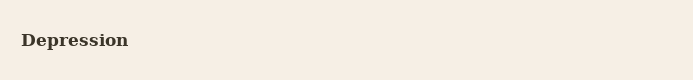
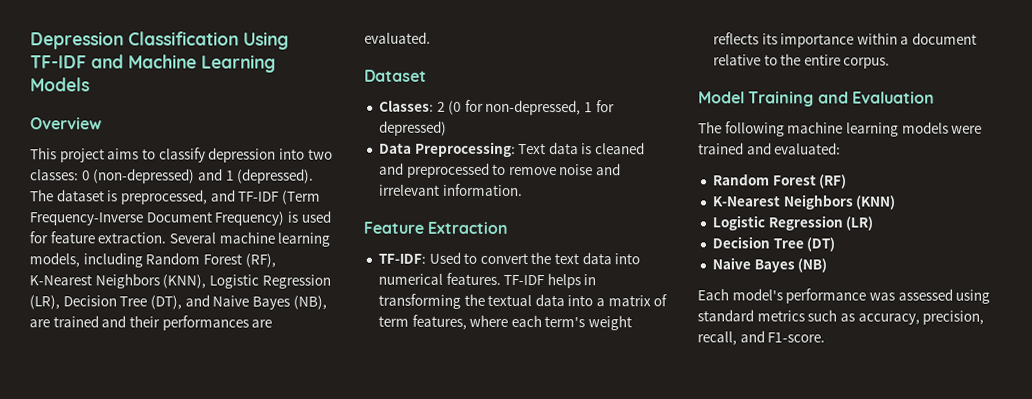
(128, 42) none -> [128,31,289,50] [30,54,276,73] [30,77,90,92] [30,117,102,130] [30,147,333,163] [30,168,315,184] [29,189,321,205] [29,210,331,226] [29,231,331,247] [29,252,276,268] [29,273,331,289] [29,294,327,310] [29,315,273,331] [364,31,431,44] [364,69,427,82] [378,99,615,116] [378,120,447,136] [378,141,646,157] [378,162,622,178] [378,183,523,197] [363,221,509,234] [377,251,641,265] [377,272,597,289] [377,293,668,309] [377,314,633,331] [712,32,978,48] [712,53,891,69] [698,91,935,107] [698,121,983,137] [698,142,842,155] [712,173,848,189] [711,194,897,210] [711,215,874,231] [711,236,836,252] [711,257,828,273] [697,288,991,304] [697,309,985,325] [697,330,826,346] Classification Using TF-IDF and Machine Learning Models // Overview // This project aims to classify depression into two classes: 0 (non-depressed) and 1 (depressed). The dataset is preprocessed, and TF-IDF (Term Frequency-Inverse Document Frequency) is used for feature extraction. Several machine learning models, including Random Forest (RF), K-Nearest Neighbors (KNN), Logistic Regression (LR), Decision Tree (DT), and Naive Bayes (NB), are trained and their performances are evaluated. // Dataset // Classes: 2 (0 for non-depressed, 1 for depressed) // Data Preprocessing: Text data is cleaned and preprocessed to remove noise and irrelevant information. // Feature Extraction // TF-IDF: Used to convert the text data into numerical features. TF-IDF helps in transforming the textual data into a matrix of term features, where each term's weight reflects its importance within a document relative to the entire corpus. // Model Training and Evaluation // The following machine learning models were trained and evaluated: // Random Forest (RF) // K-Nearest Neighbors (KNN) // Logistic Regression (LR) // Decision Tree (DT) // Naive Bayes (NB) // Each model's performance was assessed using standard metrics such as accuracy, precision, recall, and F1-score.

